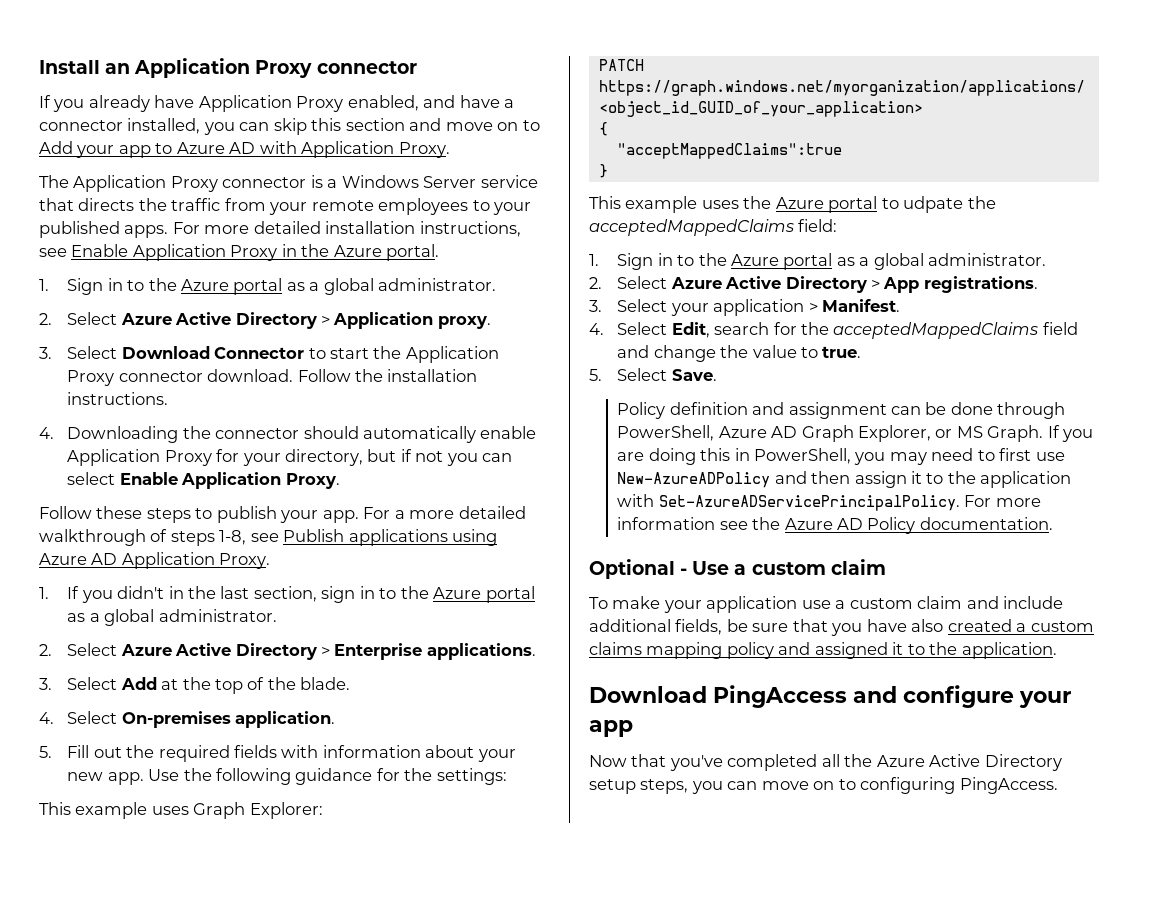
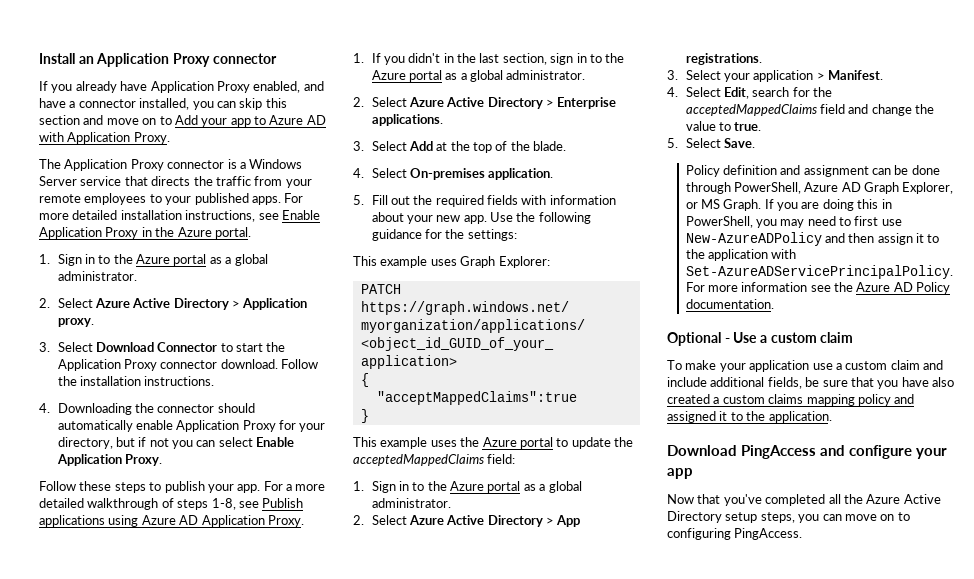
[903,196,964,213] udpate -> [571,437,611,449] update

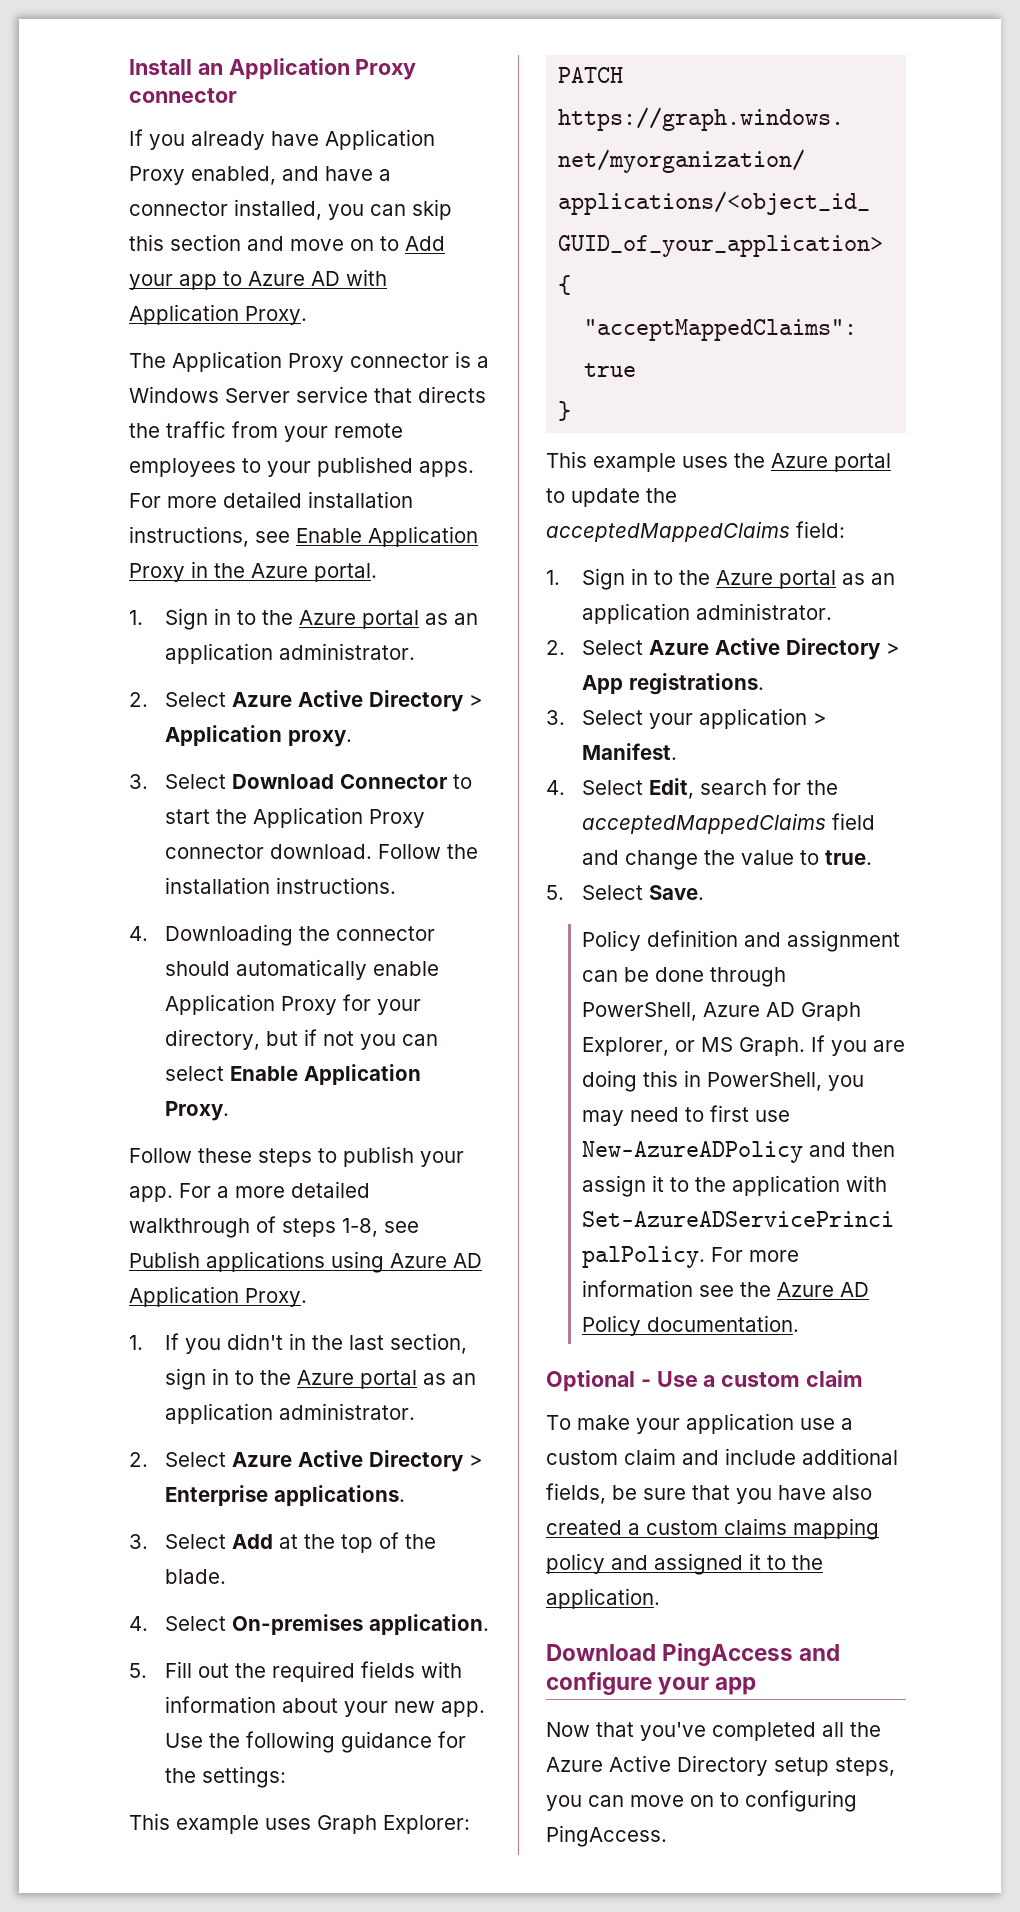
[225,254,268,266] a global -> [453,613,478,625] [164,643,273,664] an application
[460,70,504,82] a global -> [451,1373,476,1385] [164,1403,273,1424] an application
[539,481,582,493] a global -> [870,573,895,585] [581,603,690,624] an application

